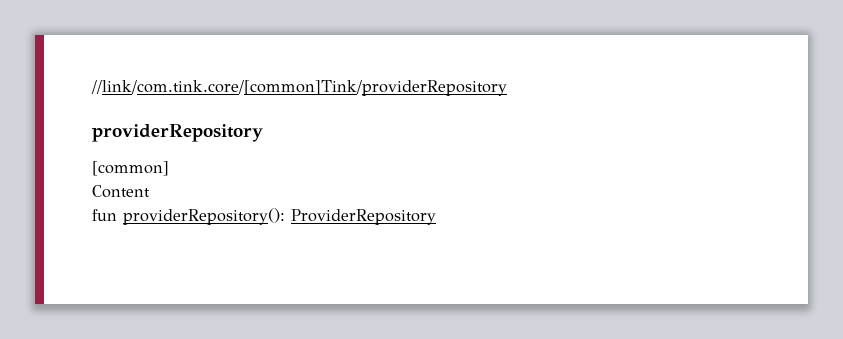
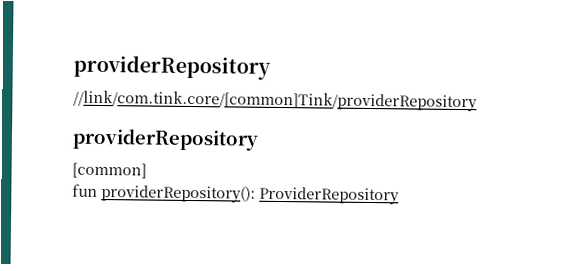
(91, 88) none -> [73,54,271,80] providerRepository //
[92,185,150,198] // Content -> (147, 170) none

